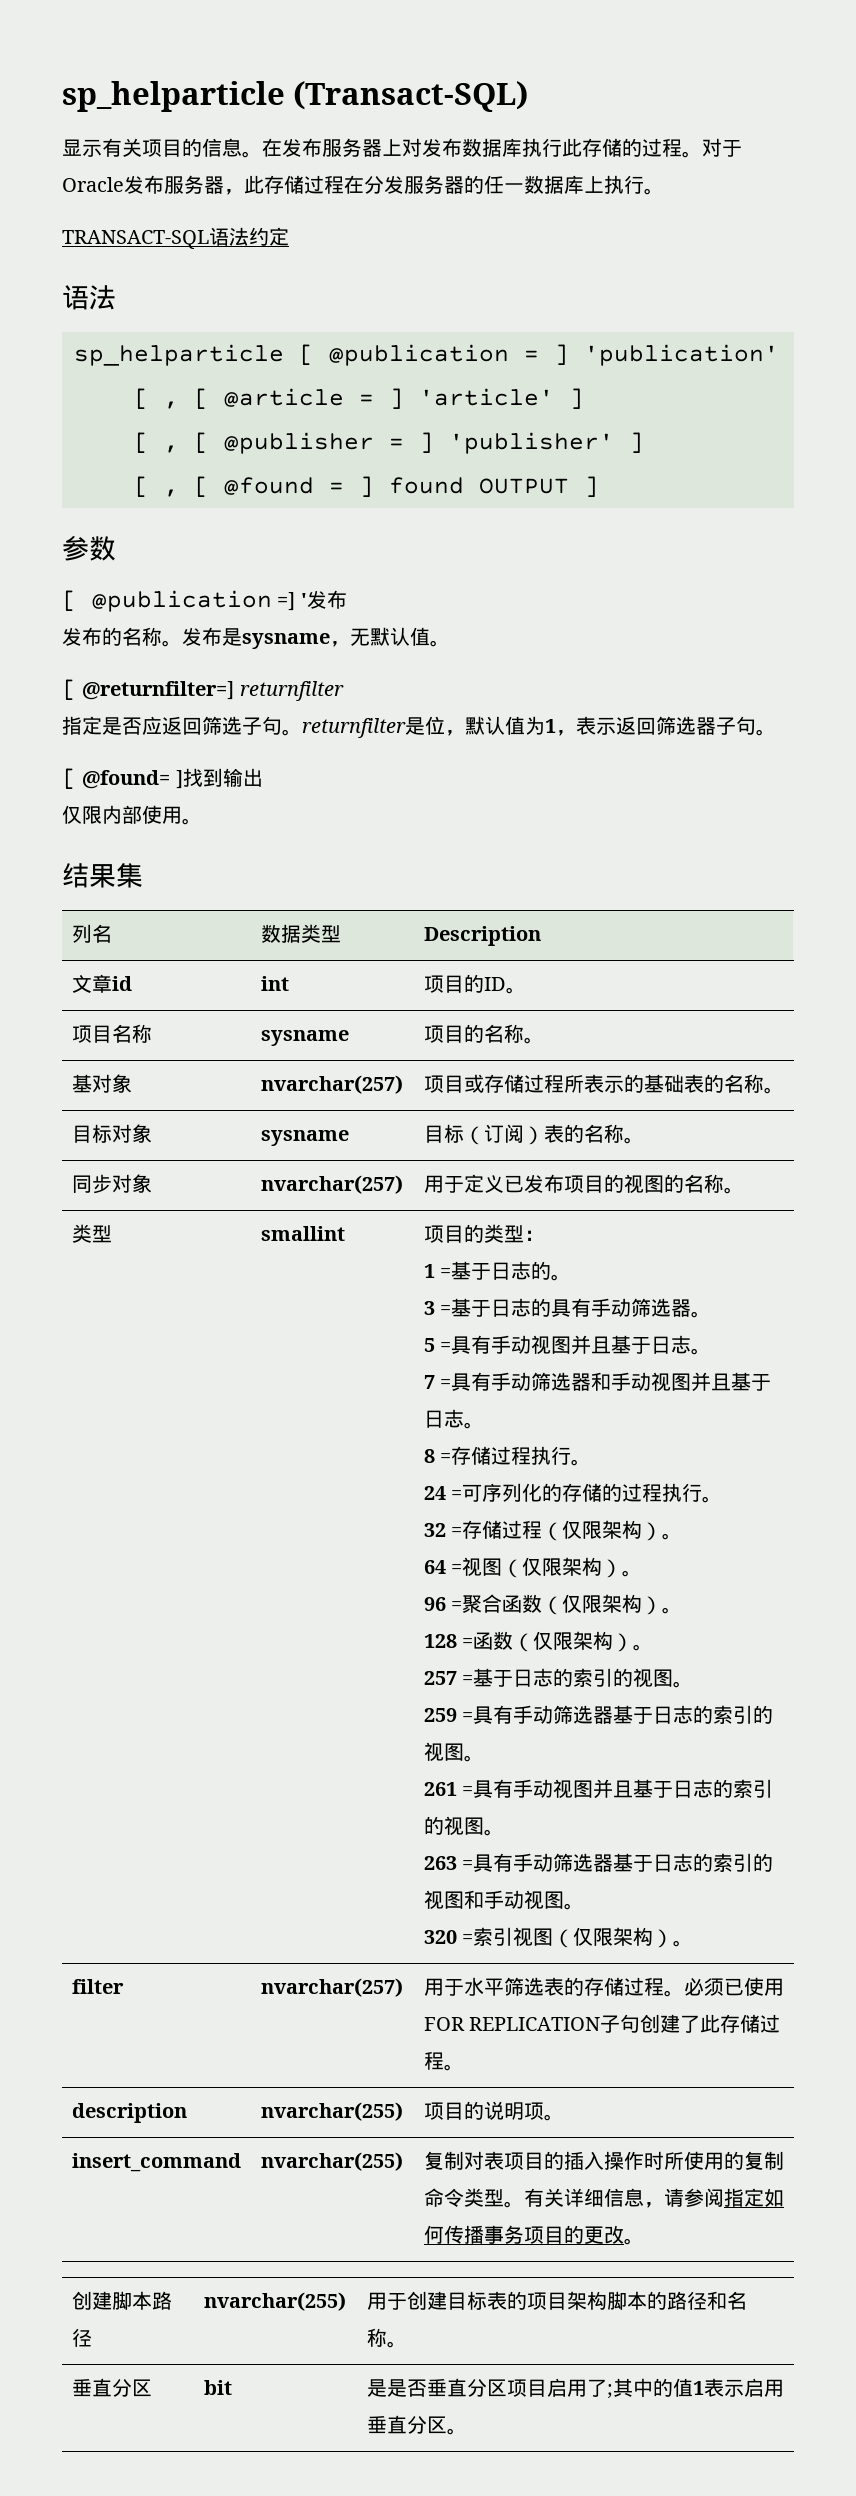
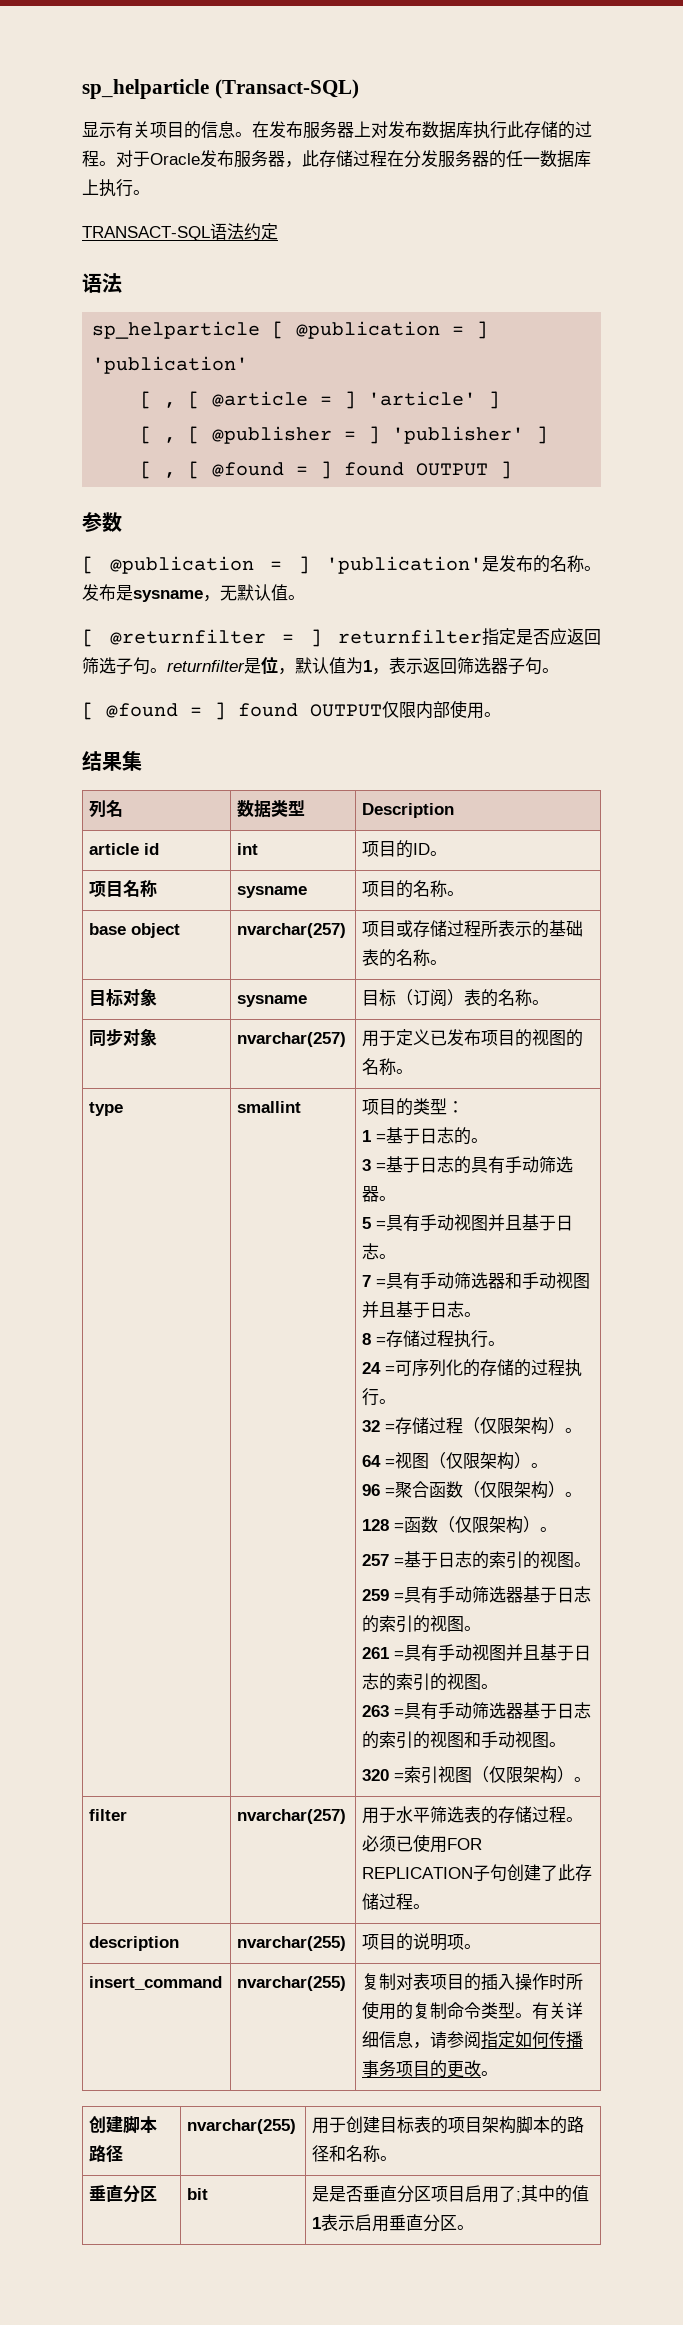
[277,590,347,611] =] '发布 // -> [270,556,499,574] = ] 'publication'是
[82,681,344,701] @returnfilter=] returnfilter // -> [110,629,482,647] @returnfilter = ] returnfilter
[82,768,263,789] @found= ]找到输出 // -> [106,702,382,720] @found = ] found OUTPUT
[71,974,112,993] 文章 -> [89,843,140,855] article
[71,1074,132,1093] 基对象 -> [89,923,181,938] base object
[71,1224,112,1243] 类型 -> [89,1102,124,1116] type

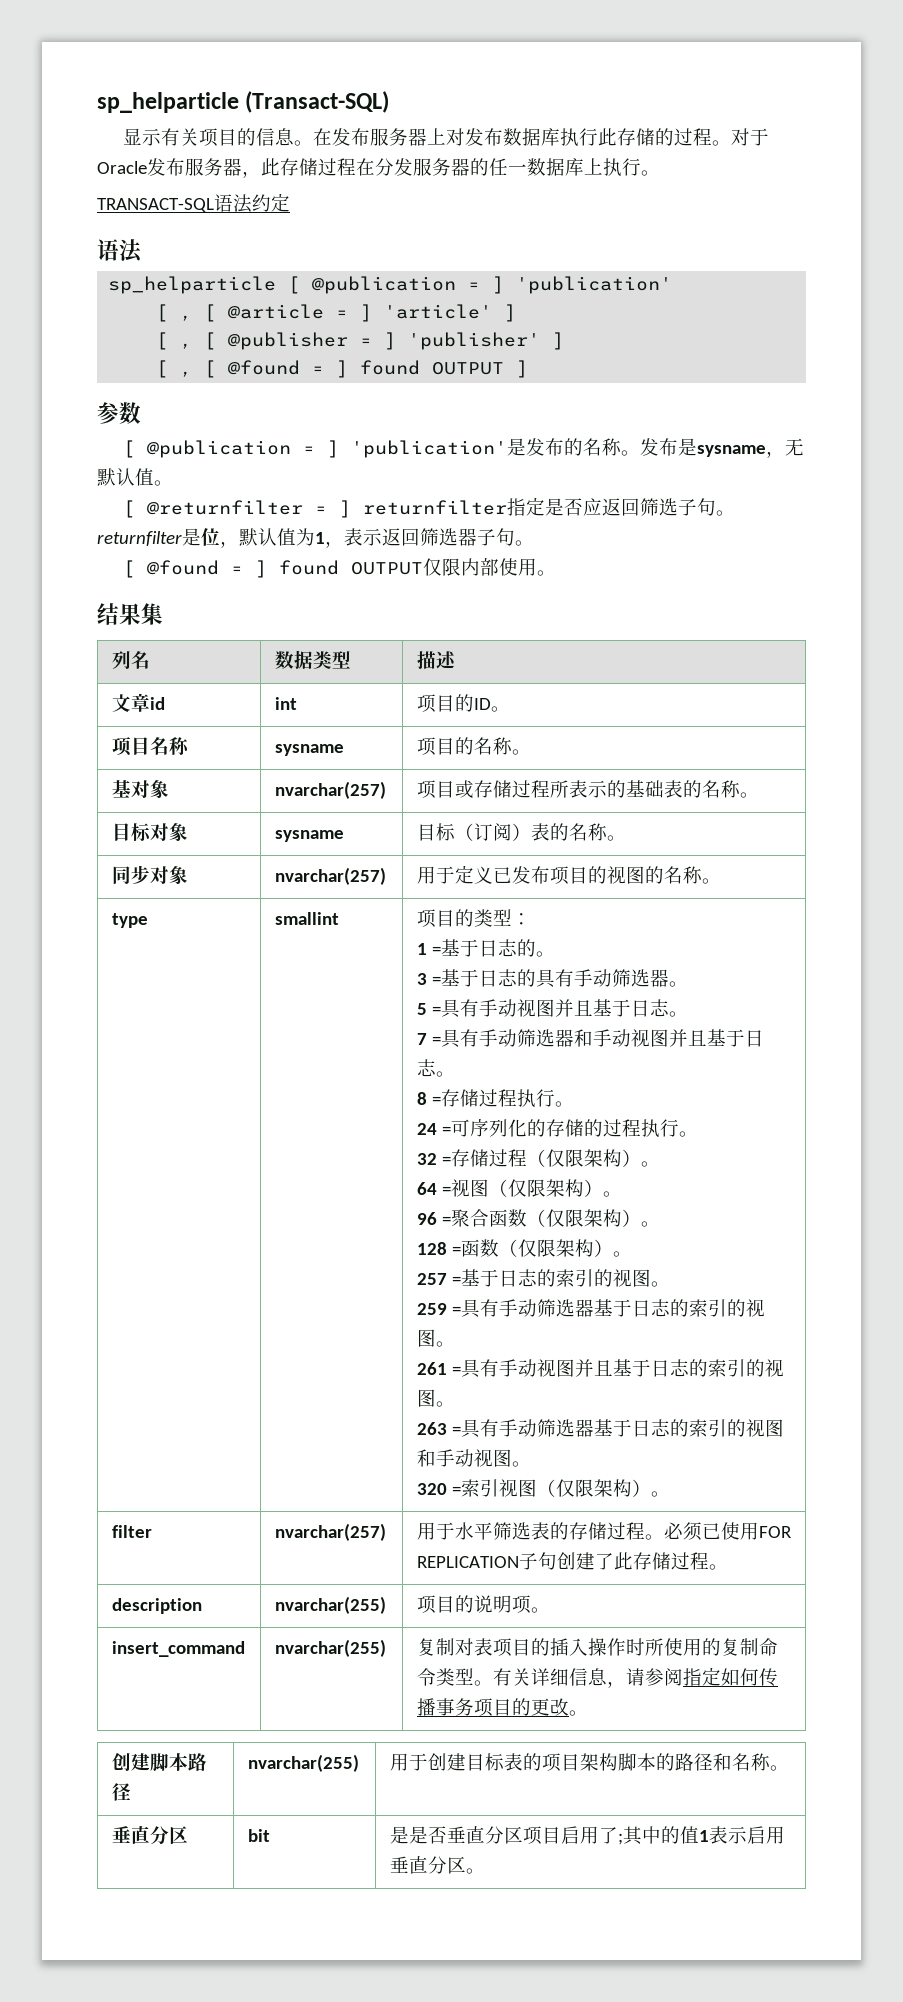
[362,803,455,818] [89,843,140,855] Description // article -> [416,651,456,669] [111,693,150,712] 描述 // 文章
[89,923,181,938] base object -> [111,780,169,798] 基对象

